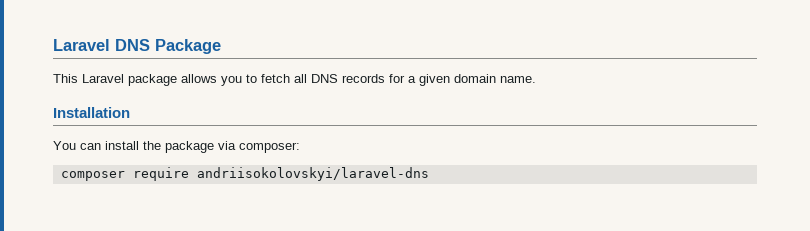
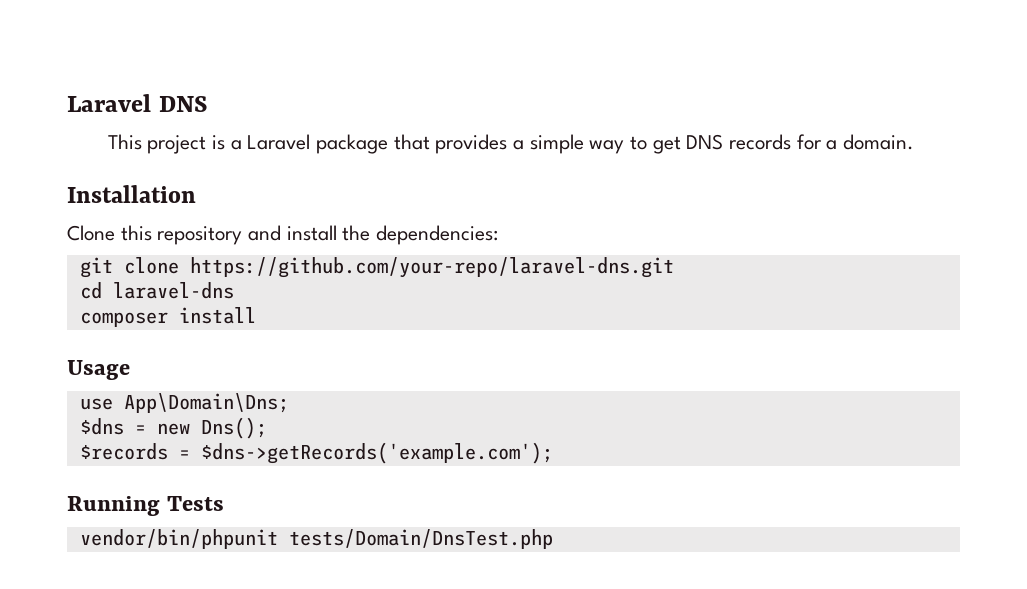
[155,39,221,54] Package -> (207, 104) none
[82,74,536,86] [53,107,130,118] [53,141,300,153] [60,167,429,181] Laravel package allows you to fetch all DNS records for a given domain name. // Installation // You can install the package via composer: // composer require andriisokolovskyi/laravel-dns -> [147,134,914,154] [67,185,196,203] [67,225,499,245] [79,257,674,278] [79,282,234,299] [79,307,256,327] [67,360,130,380] [79,393,289,413] [79,417,267,439] [79,442,553,464] [67,496,224,516] [79,529,553,549] project is a Laravel package that provides a simple way to get DNS records for a domain. // Installation // Clone this repository and install the dependencies: // git clone https://github.com/your-repo/laravel-dns.git // cd laravel-dns // composer install // Usage // use App\Domain\Dns; // $dns = new Dns(); // $records = $dns->getRecords('example.com'); // Running Tests // vendor/bin/phpunit tests/Domain/DnsTest.php

